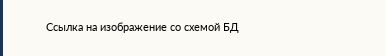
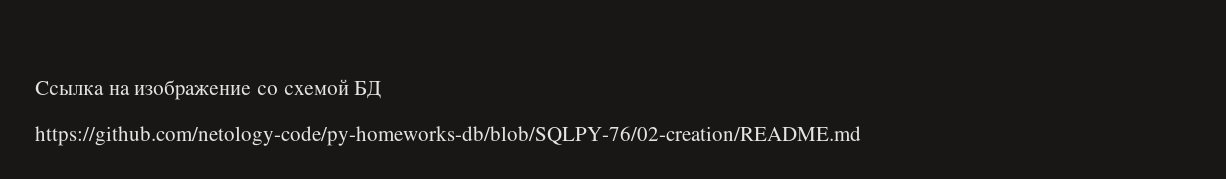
(239, 28) none -> [35,126,861,146] // https://github.com/netology-code/py-homeworks-db/blob/SQLPY-76/02-creation/README.md

